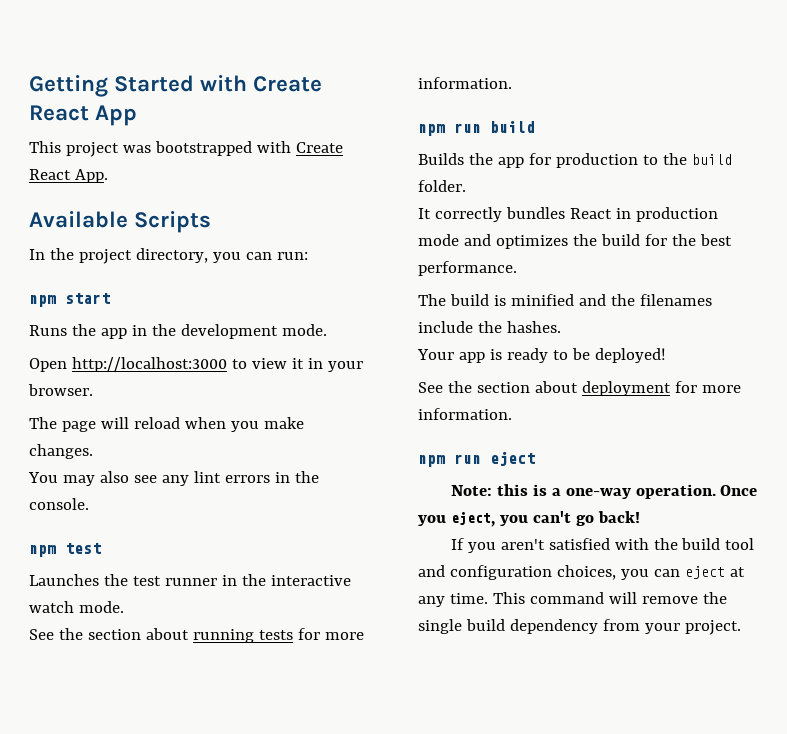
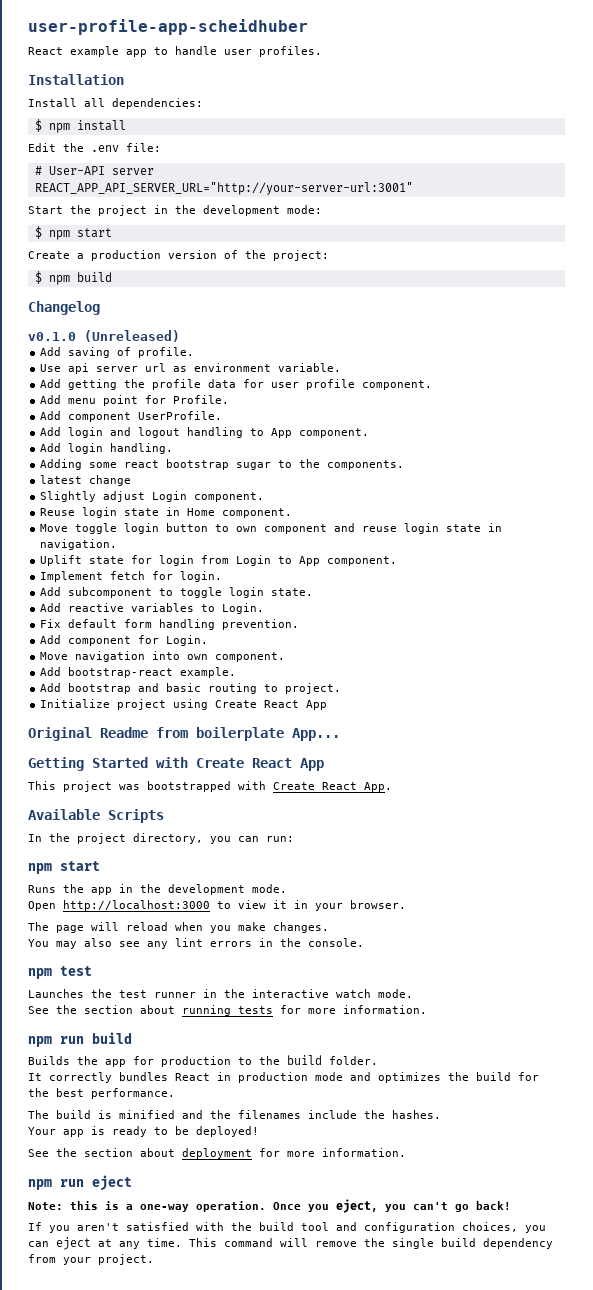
(29, 86) none -> [28,19,308,35] [28,46,322,57] [28,74,124,85] [28,98,203,109] [34,119,126,133] [28,143,161,152] [34,166,154,175] [34,182,413,195] [28,205,322,216] [34,226,112,240] [28,250,329,261] [34,271,112,285] [28,301,100,315] [28,330,180,342] [40,347,195,358] [40,363,342,374] [40,379,433,390] [40,395,230,406] [40,411,223,422] [40,427,370,438] [40,443,174,454] [40,459,405,470] [40,475,132,486] [40,491,265,502] [40,507,293,518] [40,523,503,534] [40,539,118,550] [40,555,398,566] [40,571,223,582] [40,587,314,598] [40,603,265,614] [40,619,300,630] [40,635,209,646] [40,651,286,662] [40,667,237,678] [40,683,342,694] [40,699,328,710] [28,727,340,741] user-profile-app-scheidhuber // React example app to handle user profiles. // Installation // Install all dependencies: // $ npm install // Edit the .env file: // # User-API server // REACT_APP_API_SERVER_URL="http://your-server-url:3001" // Start the project in the development mode: // $ npm start // Create a production version of the project: // $ npm build // Changelog // v0.1.0 (Unreleased) // Add saving of profile. // Use api server url as environment variable. // Add getting the profile data for user profile component. // Add menu point for Profile. // Add component UserProfile. // Add login and logout handling to App component. // Add login handling. // Adding some react bootstrap sugar to the components. // latest change // Slightly adjust Login component. // Reuse login state in Home component. // Move toggle login button to own component and reuse login state in navigation. // Uplift state for login from Login to App component. // Implement fetch for login. // Add subcomponent to toggle login state. // Add reactive variables to Login. // Fix default form handling prevention. // Add component for Login. // Move navigation into own component. // Add bootstrap-react example. // Add bootstrap and basic routing to project. // Initialize project using Create React App // Original Readme from boilerplate App... //

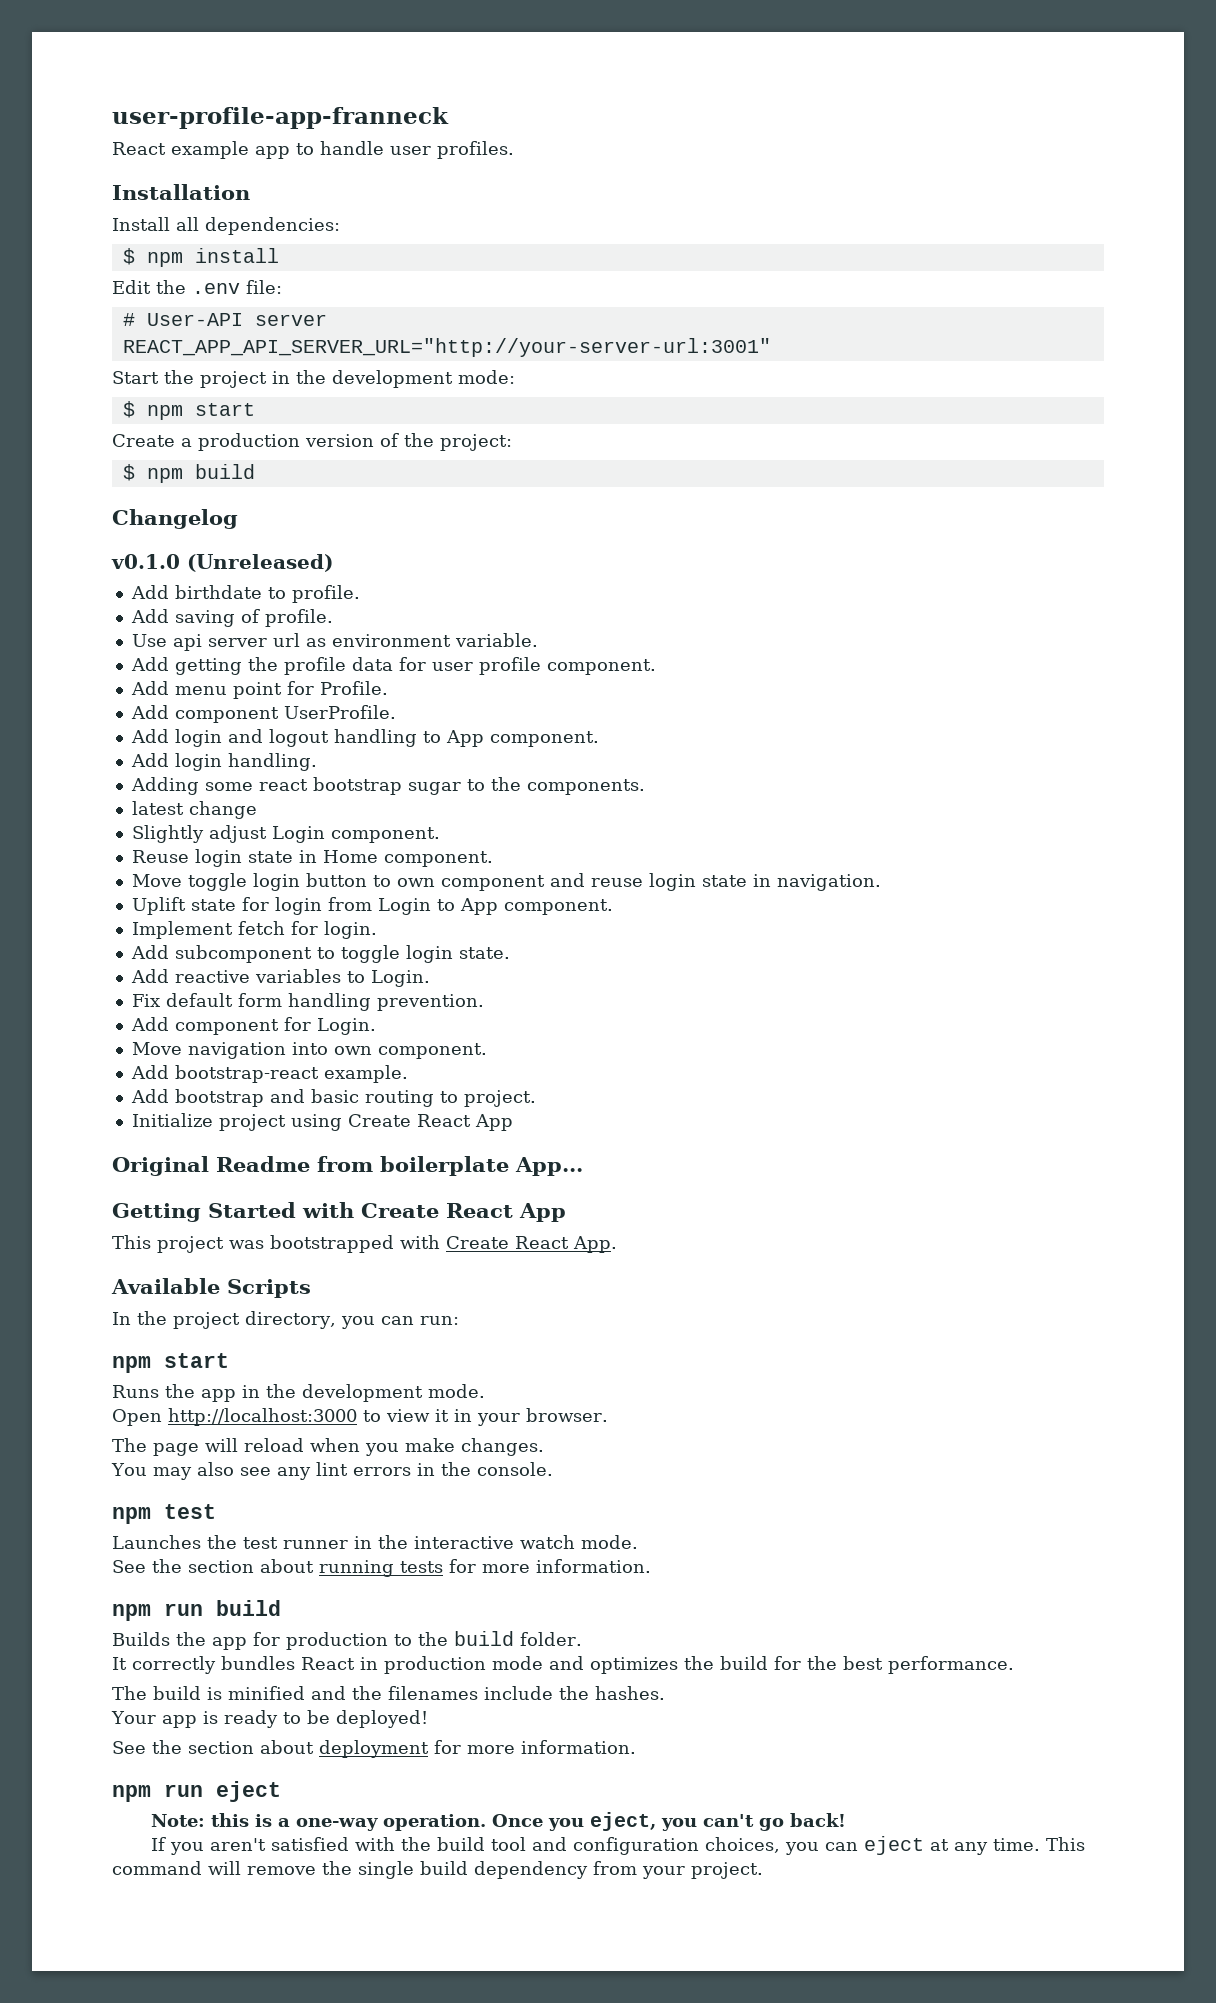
[28,19,308,35] user-profile-app-scheidhuber -> [112,107,449,129] user-profile-app-franneck
(180, 336) none -> [130,585,360,603] // Add birthdate to profile.

